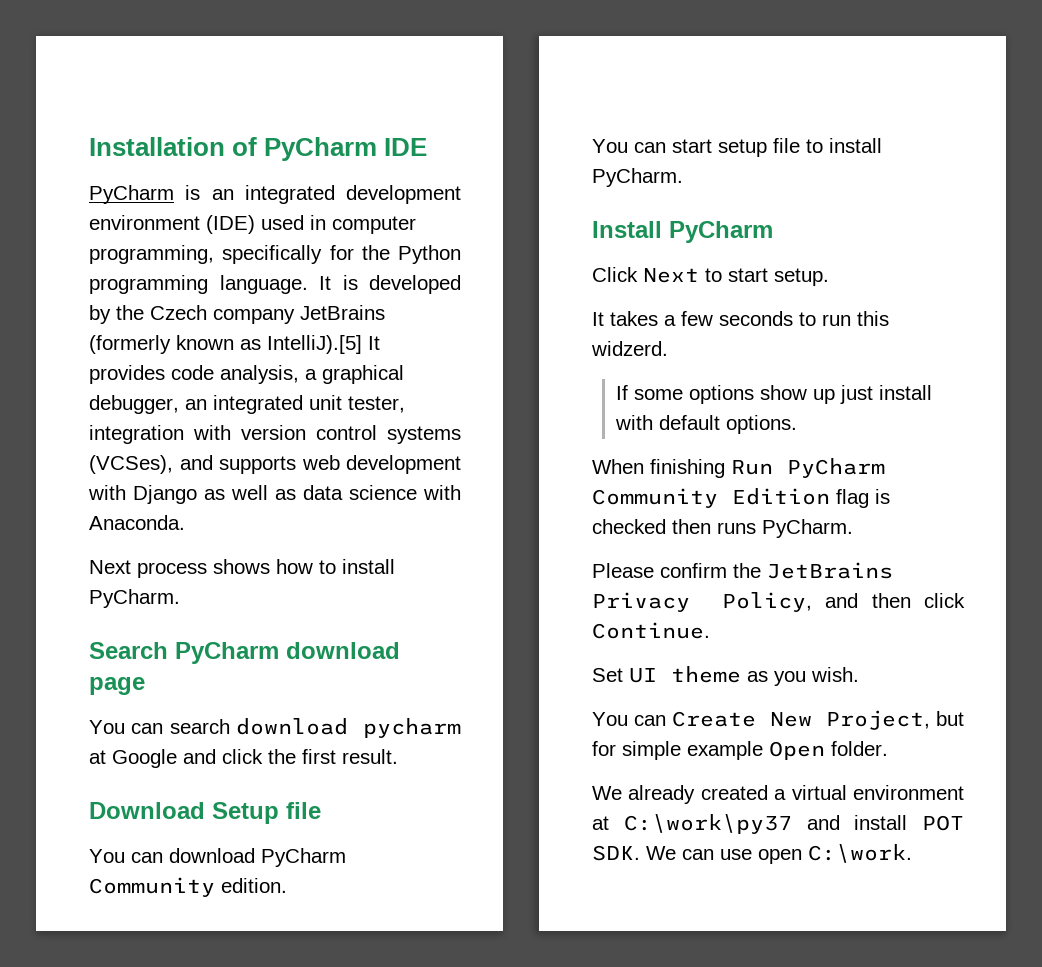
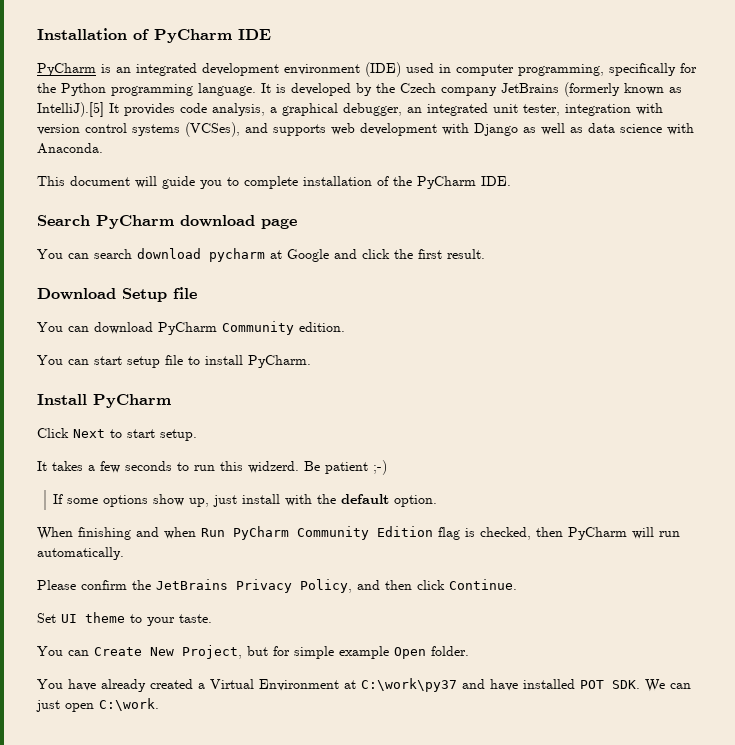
[89,559,395,578] [89,589,180,608] Next process shows how to install PyCharm. -> [37,176,511,189] This document will guide you to complete installation of the PyCharm IDE.
(668, 348) none -> [304,460,387,475] Be patient ;-)
[813,389,836,404] up -> [189,498,210,507] up,
[659,415,798,434] default options. -> [317,494,438,507] the default option.
(725, 468) none -> [136,527,196,539] and when
[592,519,853,538] checked then runs PyCharm. -> [480,527,680,540] [37,547,124,560] checked, then PyCharm will run automatically.
[747,667,859,686] as you wish. -> [130,614,212,626] to your taste.
[592,786,622,800] We -> [37,679,96,691] You have
[791,785,964,800] virtual environment -> [210,679,339,691] Virtual Environment
[854,815,908,830] install -> [490,679,575,691] have installed
[720,849,752,860] use -> [36,700,60,712] just

